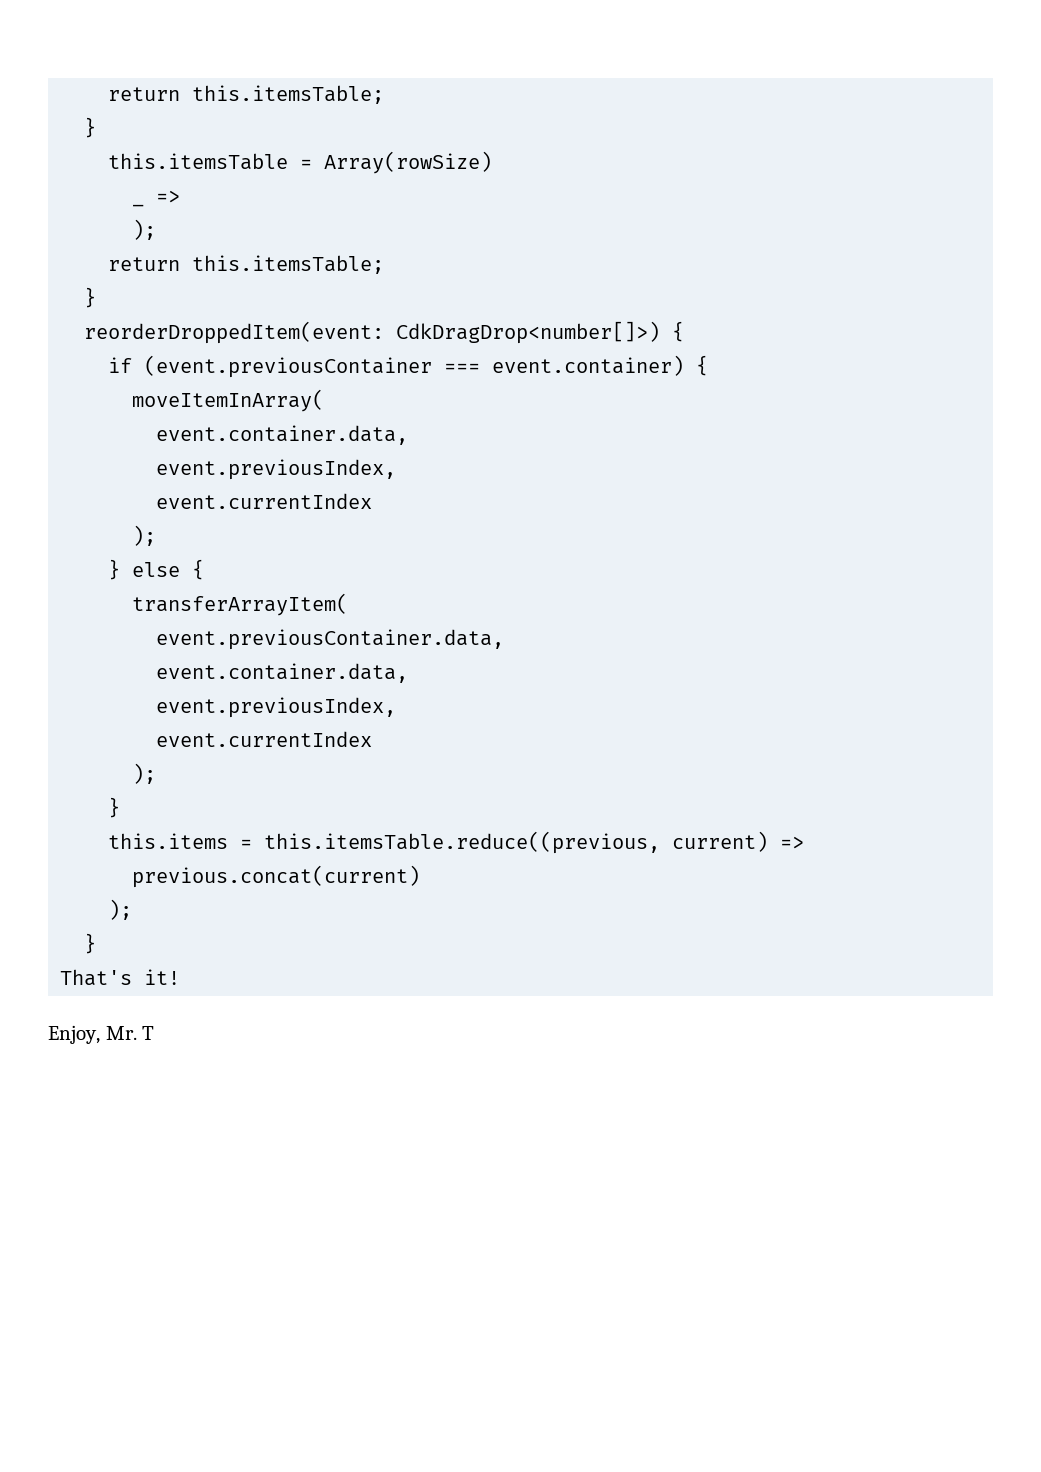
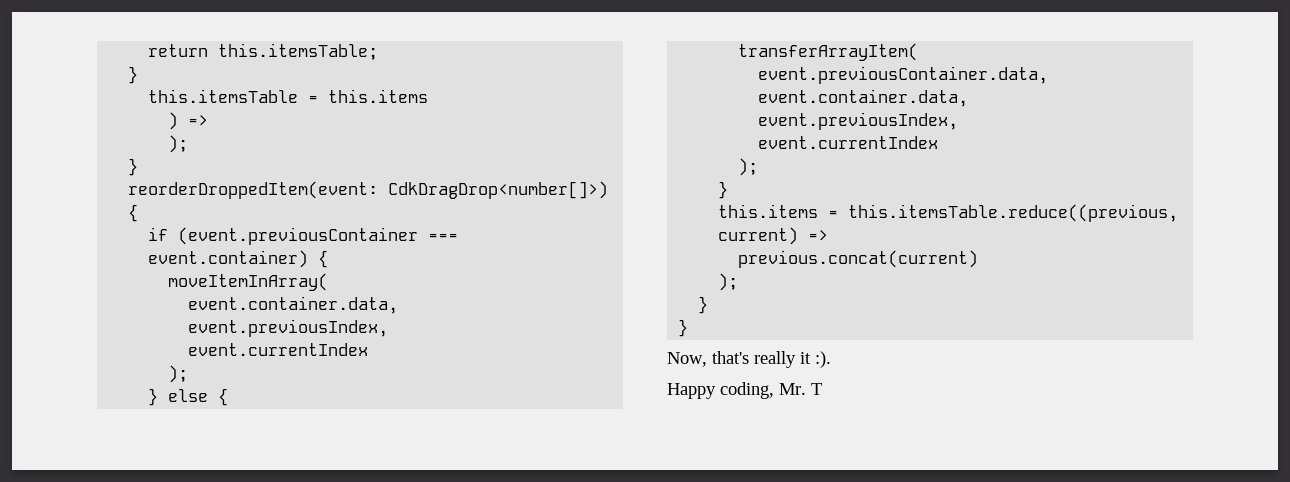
[324,151,493,174] [132,203,145,207] Array(rowSize) // _ -> [328,89,429,103] [168,112,179,130] this.items // )
[108,255,385,274] // return this.itemsTable; -> (189, 144) none
[60,969,181,986] [48,1025,100,1044] That's it! // Enjoy, -> [678,319,689,337] [667,351,831,368] [667,382,774,399] } // Now, that's really it :). // Happy coding,

